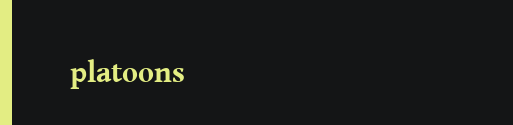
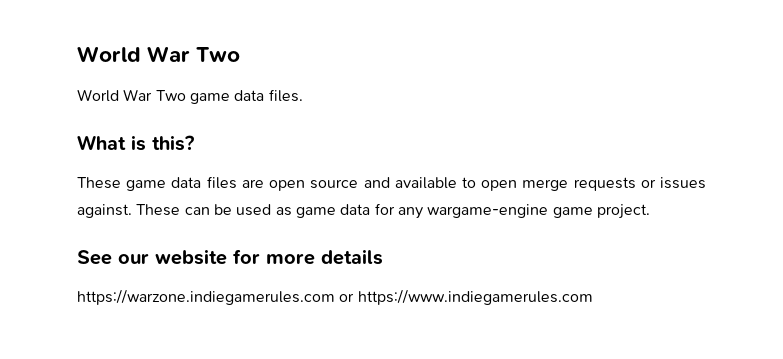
[70,59,185,89] platoons -> [77,46,241,62] [77,89,303,104] [77,135,195,151] [77,176,706,191] [77,203,650,219] [77,249,383,265] [77,289,593,305] World War Two // World War Two game data files. // What is this? // These game data files are open source and available to open merge requests or issues against. These can be used as game data for any wargame-engine game project. // See our website for more details // https://warzone.indiegamerules.com or https://www.indiegamerules.com

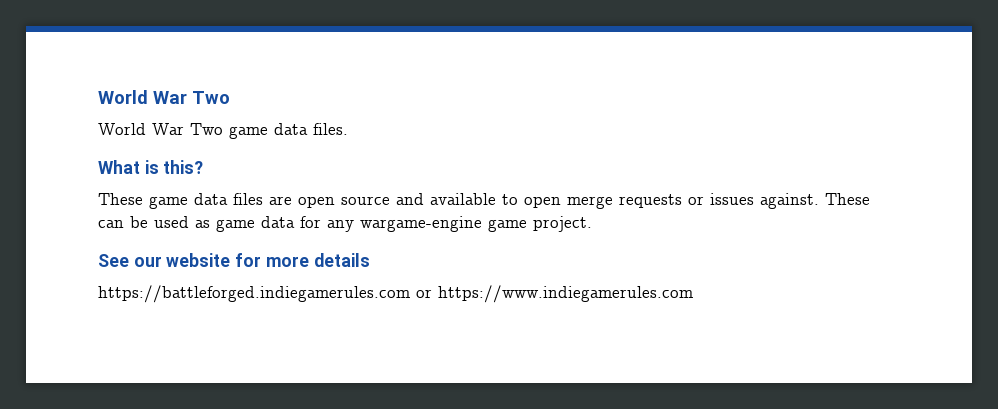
[77,289,335,305] https://warzone.indiegamerules.com -> [98,285,410,303] https://battleforged.indiegamerules.com

